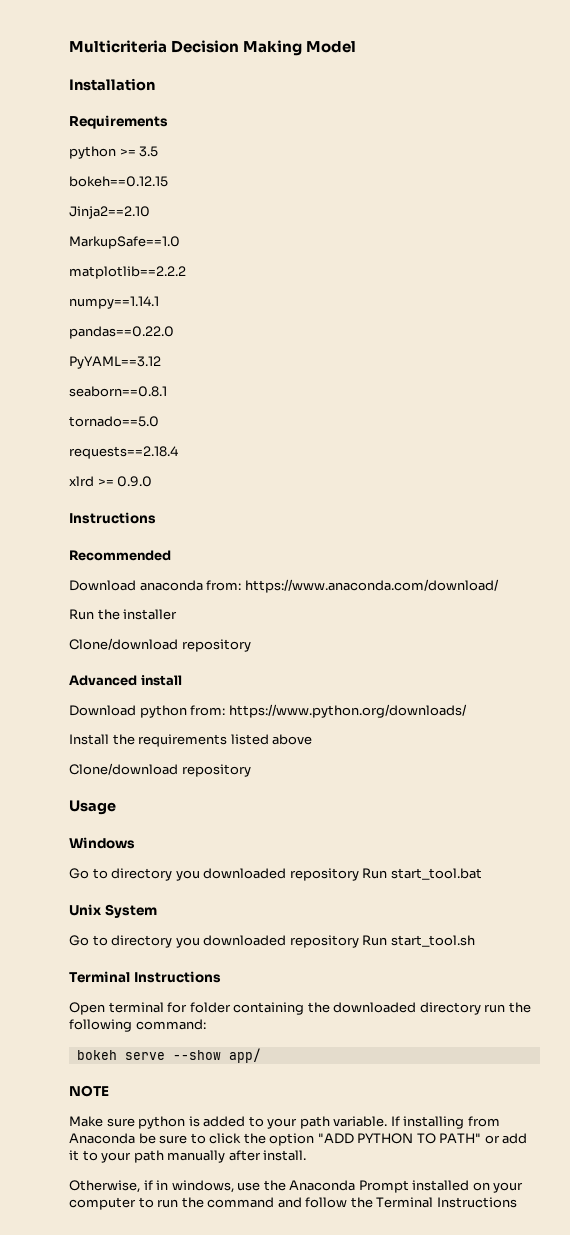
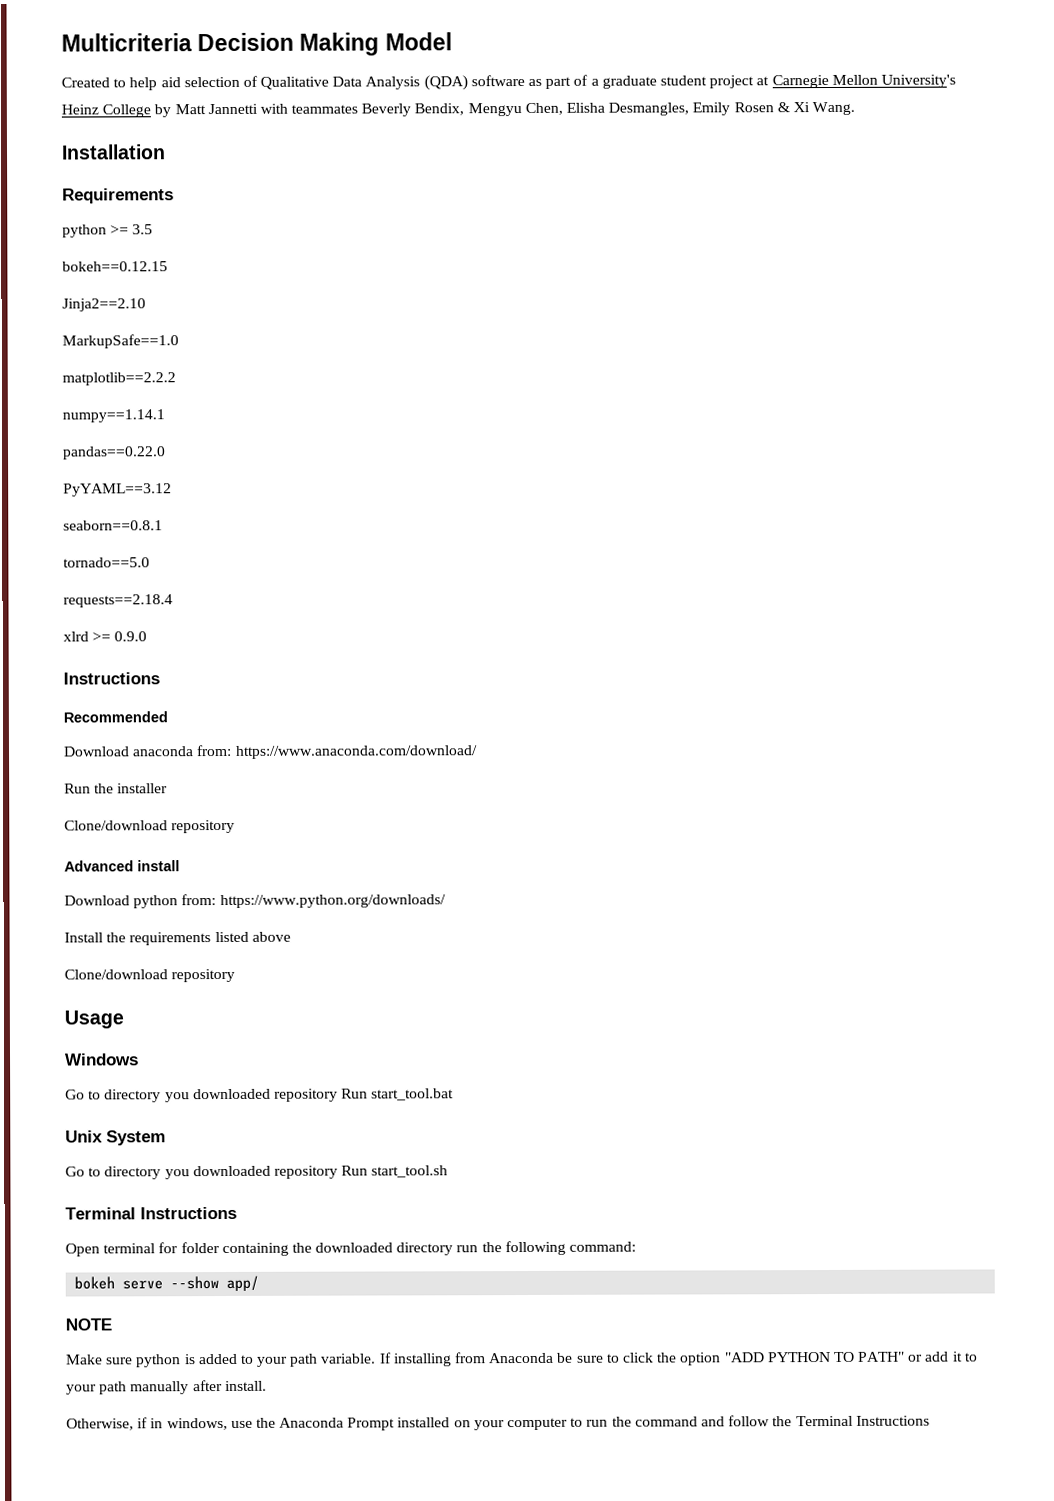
(357, 47) none -> [61,74,956,91] [61,101,856,118] // Created to help aid selection of Qualitative Data Analysis (QDA) software as part of a graduate student project at Carnegie Mellon University's Heinz College by Matt Jannetti with teammates Beverly Bendix, Mengyu Chen, Elisha Desmangles, Emily Rosen & Xi Wang.

